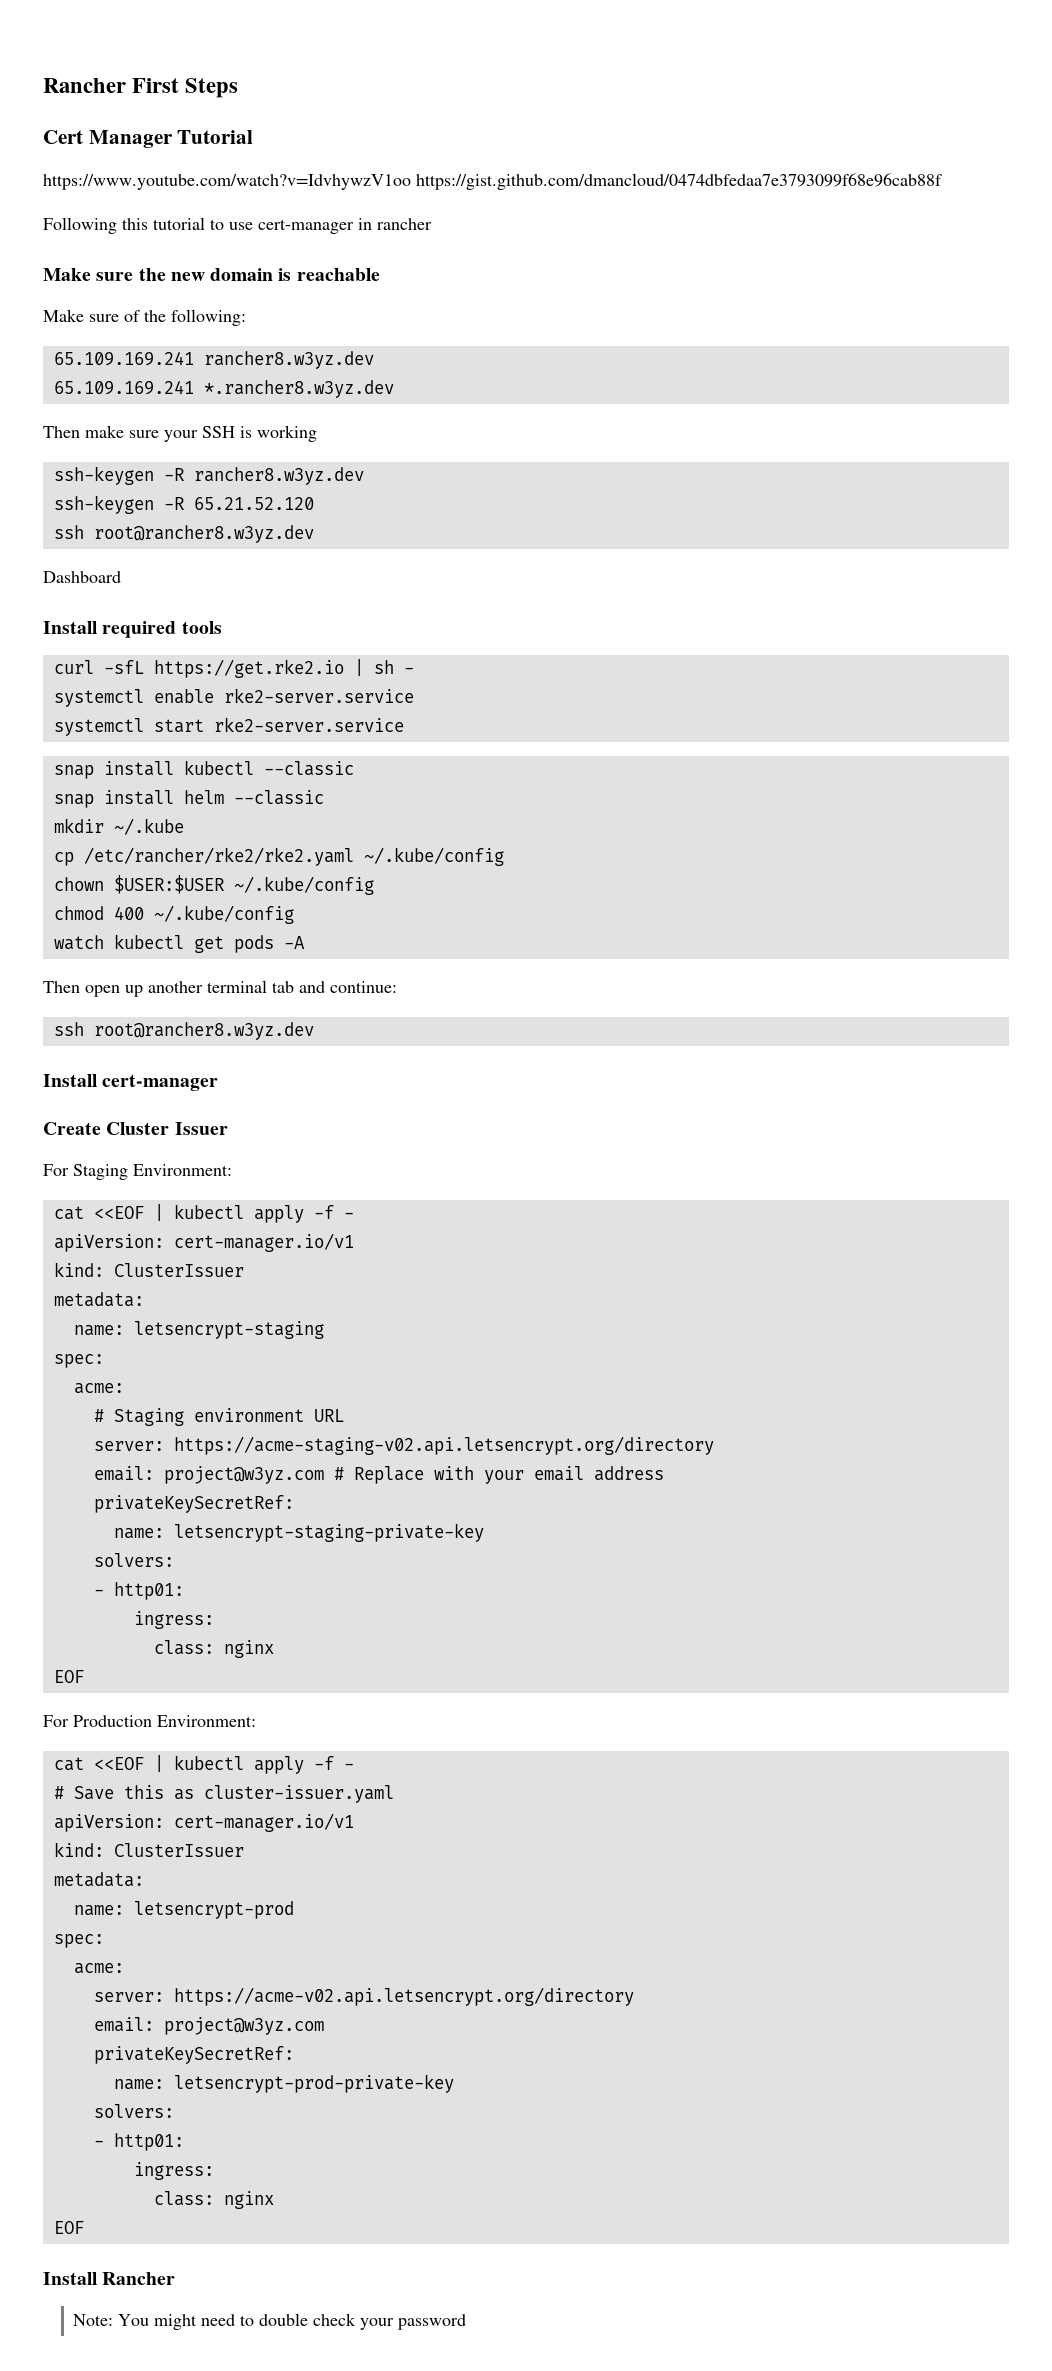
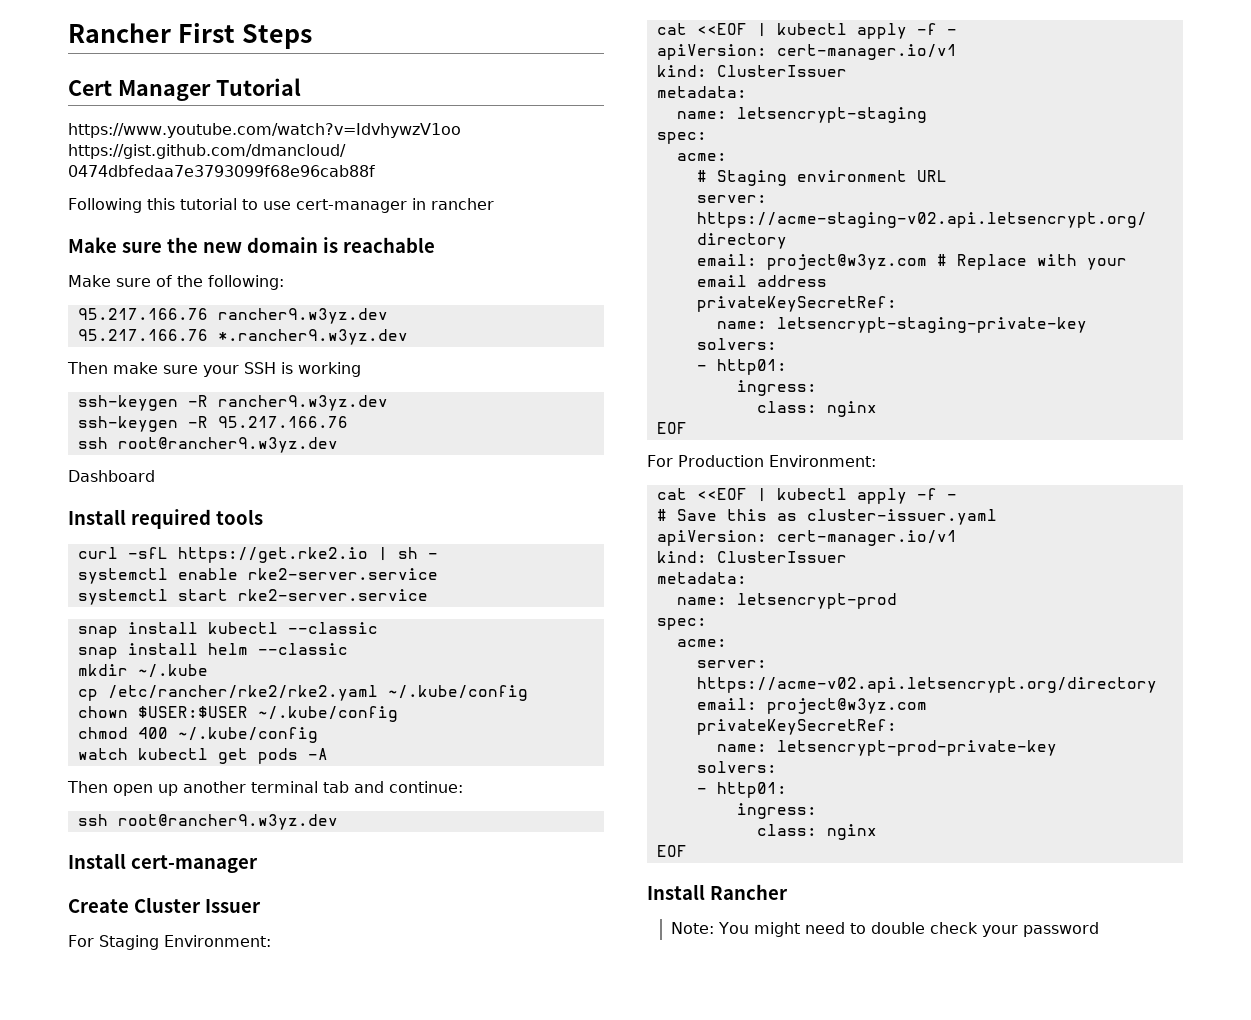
[53,351,374,369] [53,380,394,398] 65.109.169.241 rancher8.w3yz.dev // 65.109.169.241 *.rancher8.w3yz.dev -> [77,308,388,324] [77,329,408,345] 95.217.166.76 rancher9.w3yz.dev // 95.217.166.76 *.rancher9.w3yz.dev
[193,467,364,485] [53,495,314,514] [53,525,314,543] rancher8.w3yz.dev // ssh-keygen -R 65.21.52.120 // ssh root@rancher8.w3yz.dev -> [217,395,388,411] [77,416,348,432] [77,437,338,453] rancher9.w3yz.dev // ssh-keygen -R 95.217.166.76 // ssh root@rancher9.w3yz.dev
[93,1022,314,1040] root@rancher8.w3yz.dev -> [117,814,338,830] root@rancher9.w3yz.dev

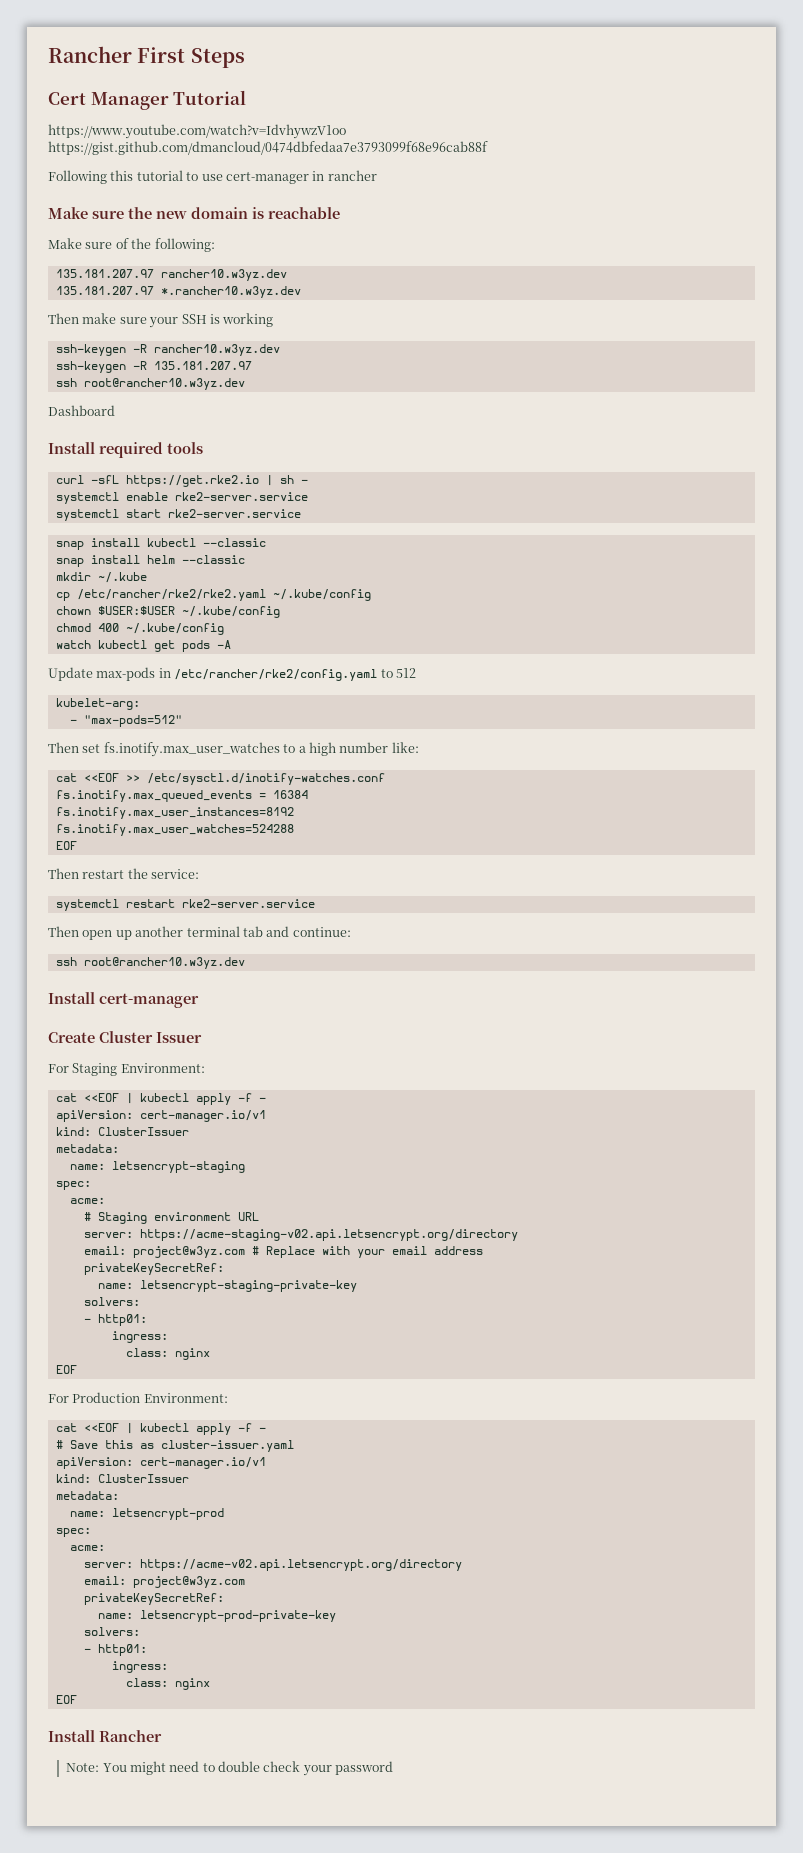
[77,308,388,324] [77,329,408,345] 95.217.166.76 rancher9.w3yz.dev // 95.217.166.76 *.rancher9.w3yz.dev -> [55,269,287,281] [55,286,301,298] 135.181.207.97 rancher10.w3yz.dev // 135.181.207.97 *.rancher10.w3yz.dev
[217,395,388,411] [77,416,348,432] [77,437,338,453] rancher9.w3yz.dev // ssh-keygen -R 95.217.166.76 // ssh root@rancher9.w3yz.dev -> [153,344,280,356] [55,361,252,373] [55,378,245,390] rancher10.w3yz.dev // ssh-keygen -R 135.181.207.97 // ssh root@rancher10.w3yz.dev
(328, 754) none -> [48,667,416,681] [55,698,140,710] [69,715,182,727] [48,742,419,757] [55,773,385,785] [55,790,308,802] [55,807,294,819] [55,824,294,836] [55,841,77,850] [48,868,200,879] [55,899,315,911] // Update max-pods in /etc/rancher/rke2/config.yaml to 512 // kubelet-arg: // - "max-pods=512" // Then set fs.inotify.max_user_watches to a high number like: // cat <<EOF >> /etc/sysctl.d/inotify-watches.conf // fs.inotify.max_queued_events = 16384 // fs.inotify.max_user_instances=8192 // fs.inotify.max_user_watches=524288 // EOF // Then restart the service: // systemctl restart rke2-server.service
[117,814,338,830] root@rancher9.w3yz.dev -> [83,957,245,969] root@rancher10.w3yz.dev

